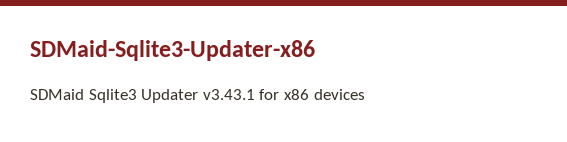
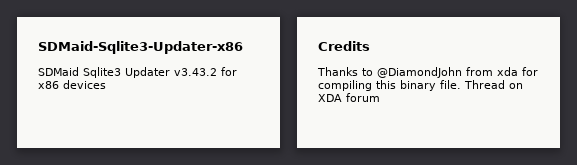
[202,89,255,100] v3.43.1 -> [174,68,217,76] v3.43.2
(365, 94) none -> [318,41,370,51] [317,67,538,78] [318,80,523,91] [318,93,380,102] // Credits // Thanks to @DiamondJohn from xda for compiling this binary file. Thread on XDA forum

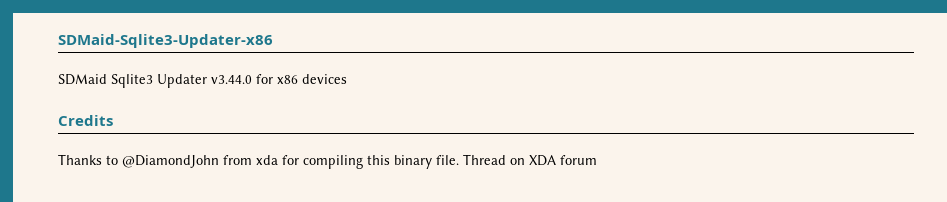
[174,68,217,76] v3.43.2 -> [211,75,252,84] v3.44.0

